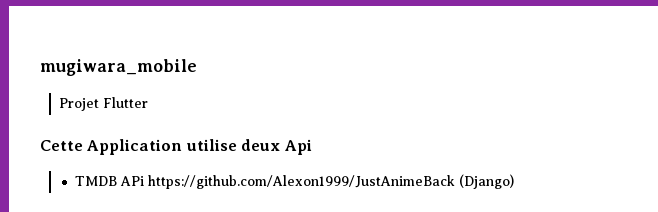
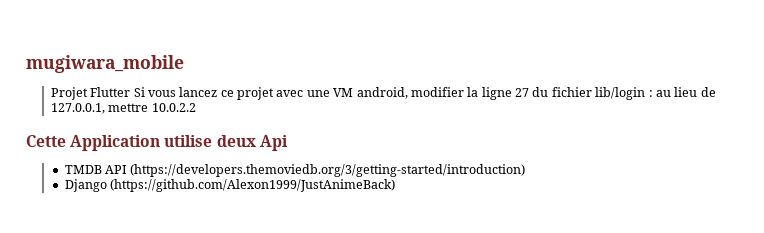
(149, 102) none -> [133,87,716,100] [50,103,196,114] Si vous lancez ce projet avec une VM android, modifier la ligne 27 du fichier lib/login : au lieu de 127.0.0.1, mettre 10.0.2.2
[119,174,514,189] APi https://github.com/Alexon1999/JustAnimeBack (Django) -> [104,164,526,177] [64,179,395,192] API (https://developers.themoviedb.org/3/getting-started/introduction) // Django (https://github.com/Alexon1999/JustAnimeBack)

